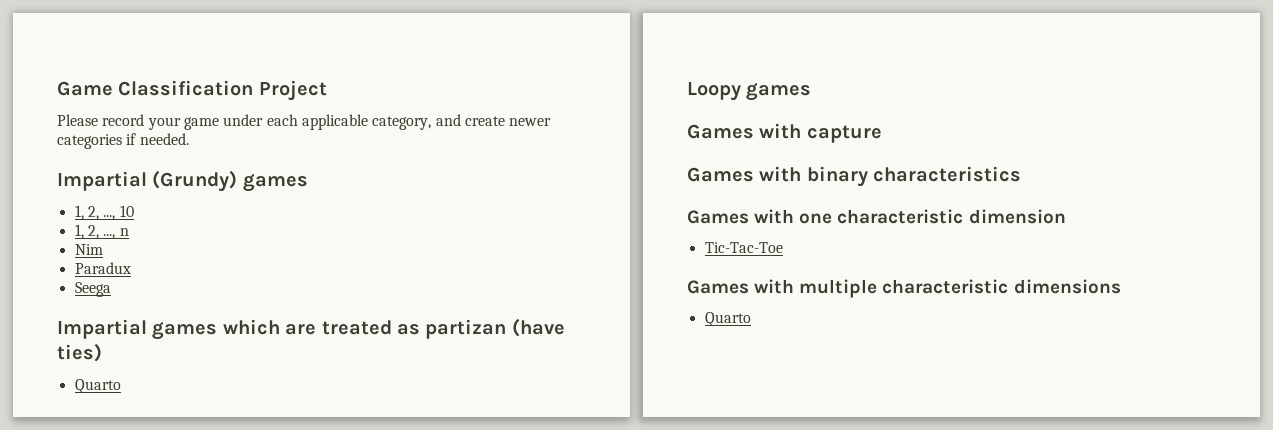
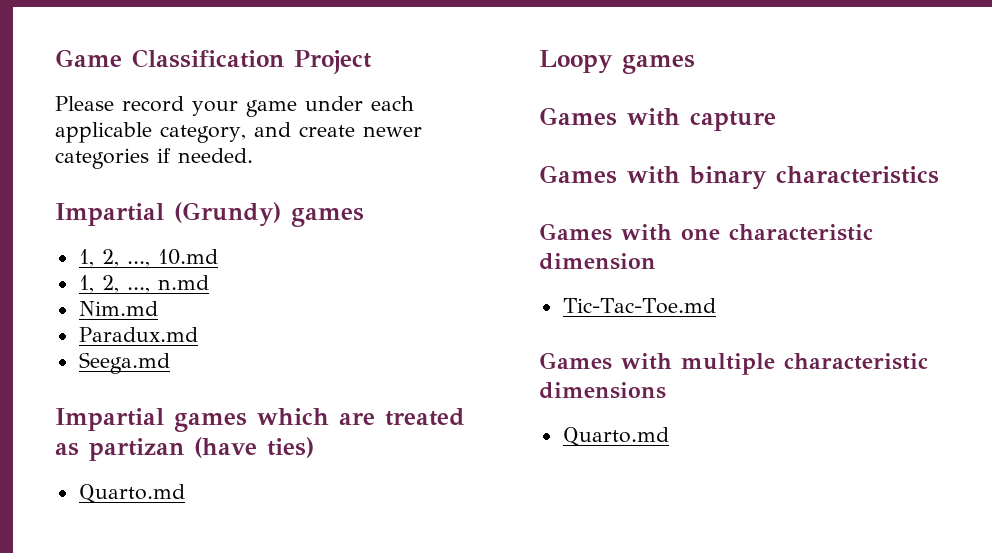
[119,205,134,217] [74,224,129,239] [74,244,103,255] [74,262,131,274] [74,282,111,297] 10 // 1, 2, ..., n // Nim // Paradux // Seega -> [157,249,218,265] [78,275,209,293] [78,301,158,316] [78,327,198,342] [78,352,170,374] 10.md // 1, 2, ..., n.md // Nim.md // Paradux.md // Seega.md
[74,379,121,393] Quarto -> [78,484,185,503] Quarto.md
[704,242,783,253] Tic-Tac-Toe -> [562,298,716,314] Tic-Tac-Toe.md
[704,312,751,326] Quarto -> [562,427,669,446] Quarto.md

